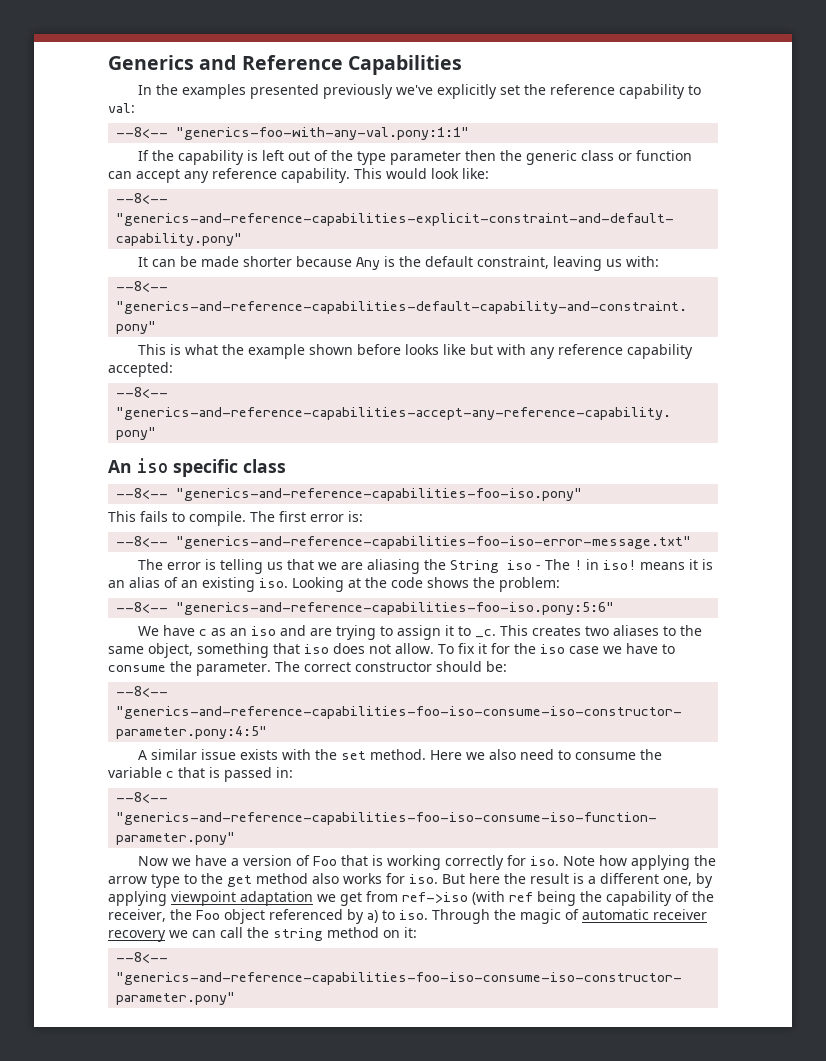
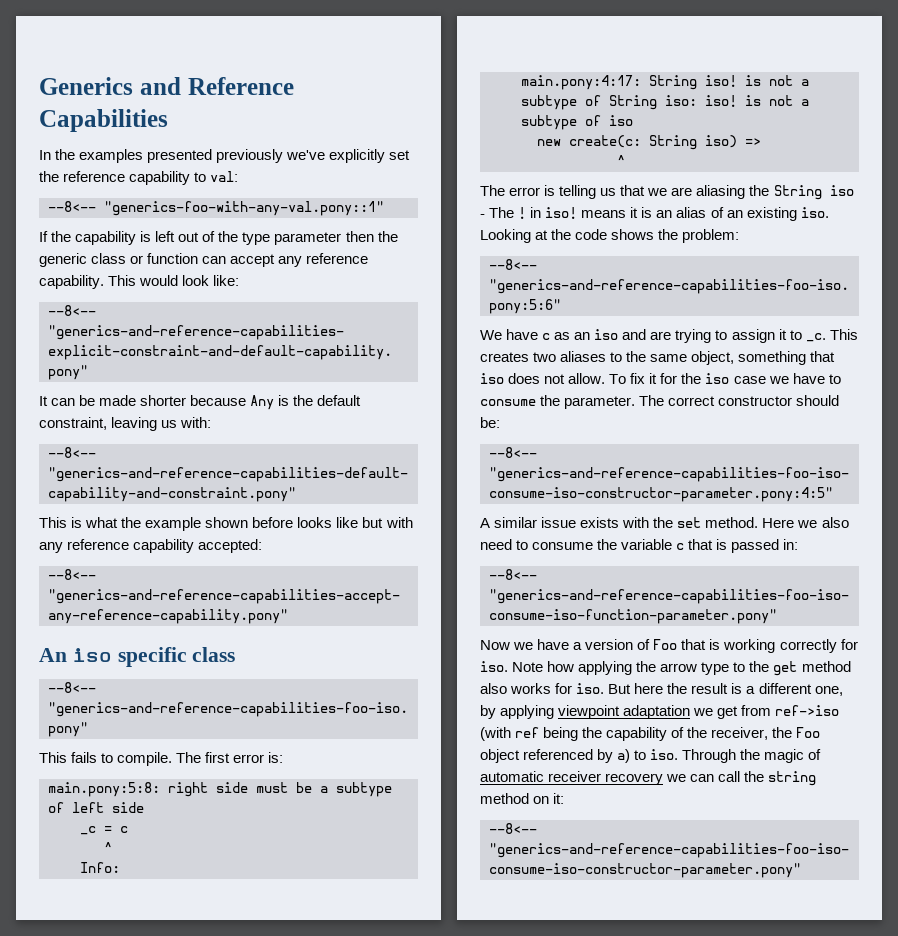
[176,127,470,140] "generics-foo-with-any-val.pony:1:1" -> [104,201,384,216] "generics-foo-with-any-val.pony::1"
[116,536,692,549] --8<-- "generics-and-reference-capabilities-foo-iso-error-message.txt" -> [48,782,392,797] [48,802,144,813] [80,826,128,835] [104,842,112,853] [80,862,120,873] [521,75,809,90] [521,95,809,110] [521,115,633,130] [537,135,761,150] [617,155,625,166] main.pony:5:8: right side must be a subtype of left side // _c = c // ^ // Info: // main.pony:4:17: String iso! is not a subtype of String iso: iso! is not a subtype of iso // new create(c: String iso) => // ^

